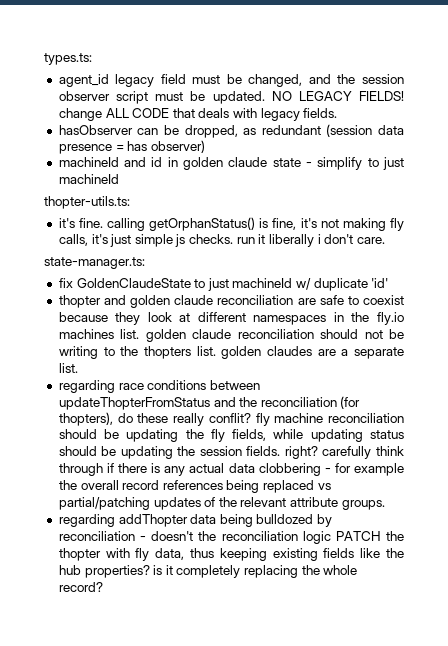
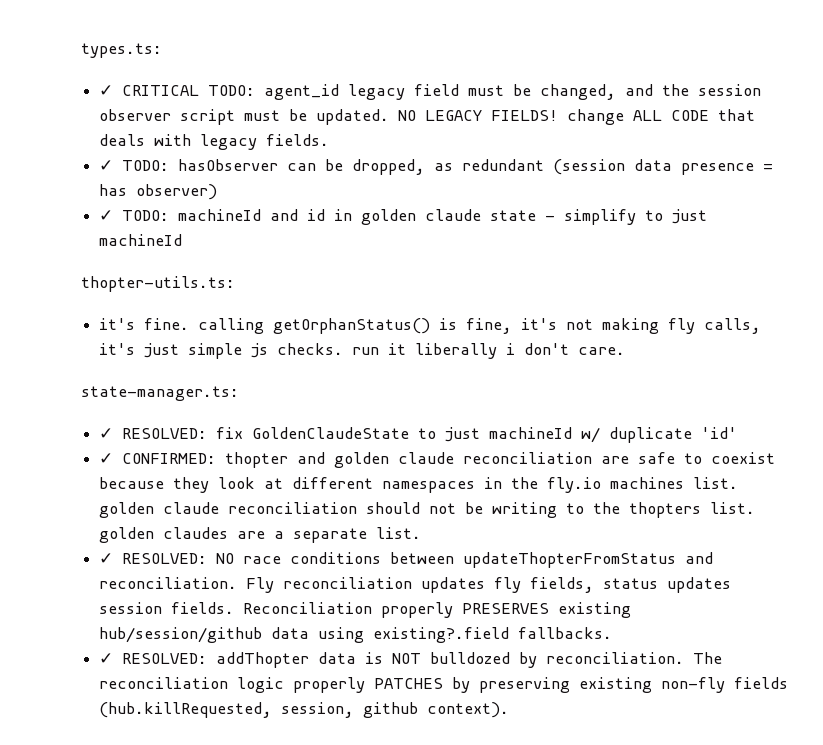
(92, 59) none -> [99,85,256,96] ✓ CRITICAL TODO:
(338, 113) none -> [99,160,170,171] ✓ TODO:
(205, 146) none -> [99,210,170,221] ✓ TODO:
(145, 263) none -> [99,428,208,439] ✓ RESOLVED:
(389, 283) none -> [99,453,217,464] ✓ CONFIRMED:
[58,380,115,393] regarding -> [99,553,235,564] ✓ RESOLVED: NO
[239,396,361,409] [58,412,404,426] [58,429,404,442] [58,446,404,459] [58,463,405,476] [58,480,331,493] [58,497,385,510] [58,514,333,527] [58,531,404,544] [58,548,404,561] [58,565,358,578] [58,582,103,592] the reconciliation (for thopters), do these really conflit? fly machine reconciliation should be updating the fly fields, while updating status should be updating the session fields. right? carefully think through if there is any actual data clobbering - for example the overall record references being replaced vs partial/patching updates of the relevant attribute groups. // regarding addThopter data being bulldozed by reconciliation - doesn't the reconciliation logic PATCH the thopter with fly data, thus keeping existing fields like the hub properties? is it completely replacing the whole record? -> [99,577,732,593] [99,602,632,618] [99,627,613,643] [99,652,723,668] [99,677,789,693] [99,702,510,718] reconciliation. Fly reconciliation updates fly fields, status updates session fields. Reconciliation properly PRESERVES existing hub/session/github data using existing?.field fallbacks. // ✓ RESOLVED: addThopter data is NOT bulldozed by reconciliation. The reconciliation logic properly PATCHES by preserving existing non-fly fields (hub.killRequested, session, github context).

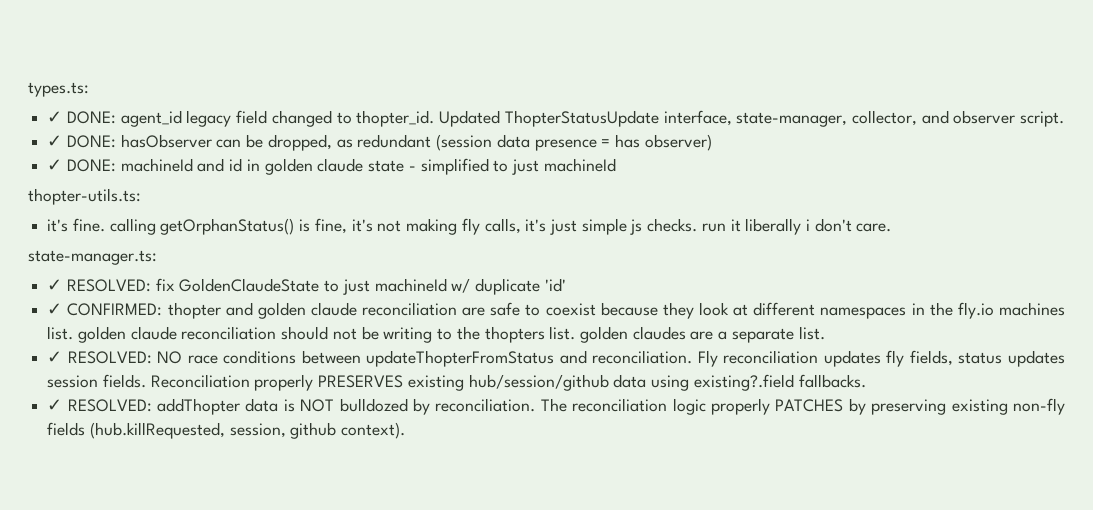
[122,85,256,96] CRITICAL TODO: -> [66,111,116,124] DONE:
[468,84,762,100] [99,109,756,125] [99,134,330,150] [99,160,170,171] must be changed, and the session observer script must be updated. NO LEGACY FIELDS! change ALL CODE that deals with legacy fields. // ✓ TODO: -> [271,110,1065,127] [47,135,116,148] changed to thopter_id. Updated ThopterStatusUpdate interface, state-manager, collector, and observer script. // ✓ DONE:
[122,210,170,221] TODO: -> [66,159,116,172] DONE:
[564,209,637,225] simplify -> [420,158,489,175] simplified

